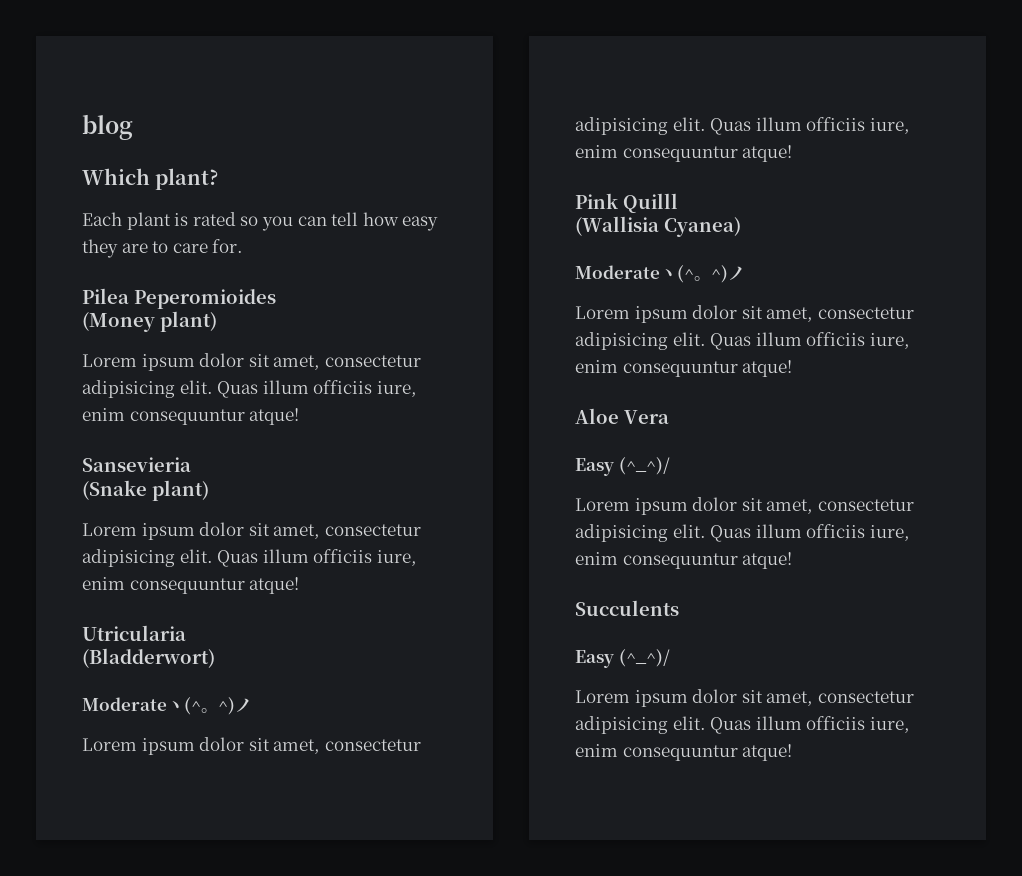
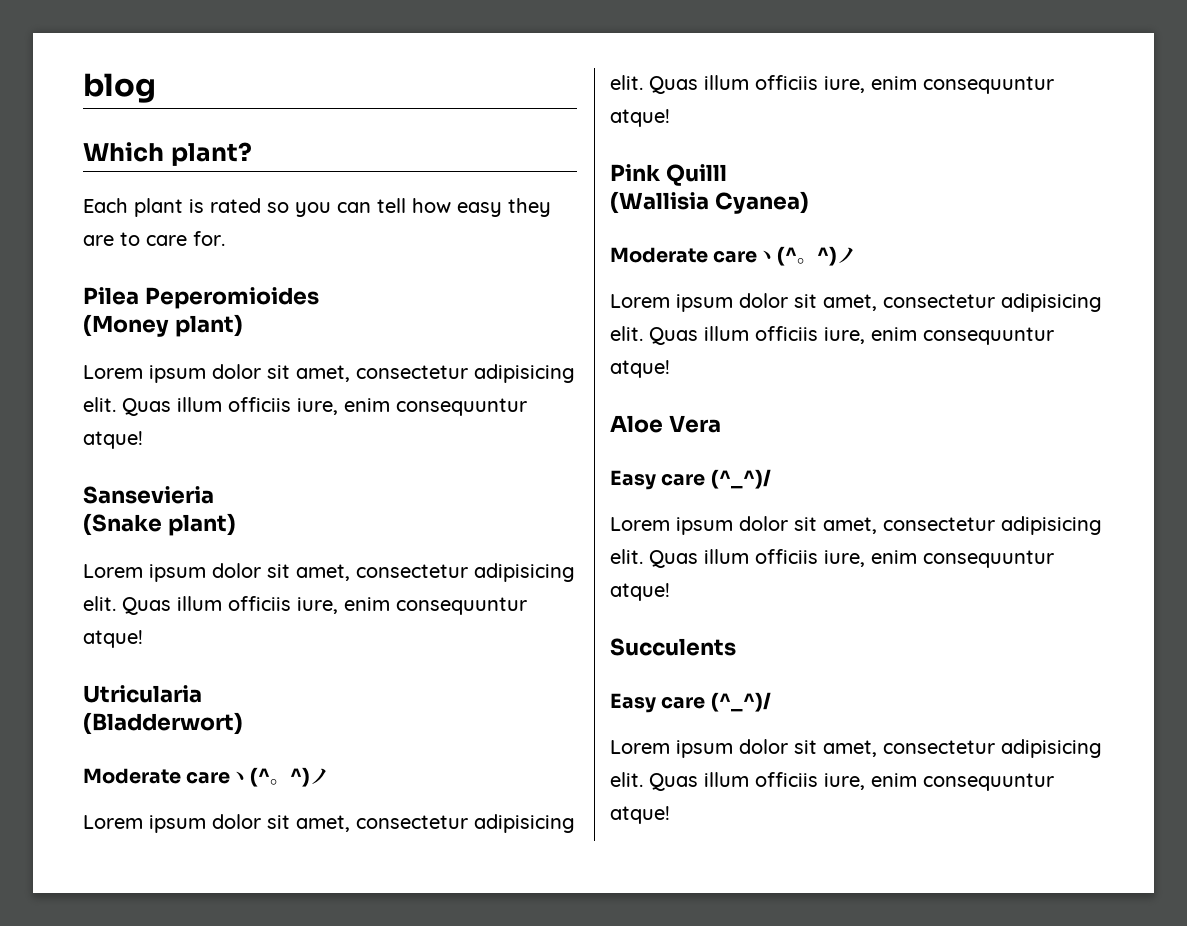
(167, 704) none -> [186,771,231,784] care
(660, 272) none -> [713,250,758,263] care
(614, 467) none -> [661,473,706,486] care
(614, 659) none -> [661,696,706,709] care

